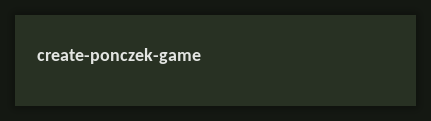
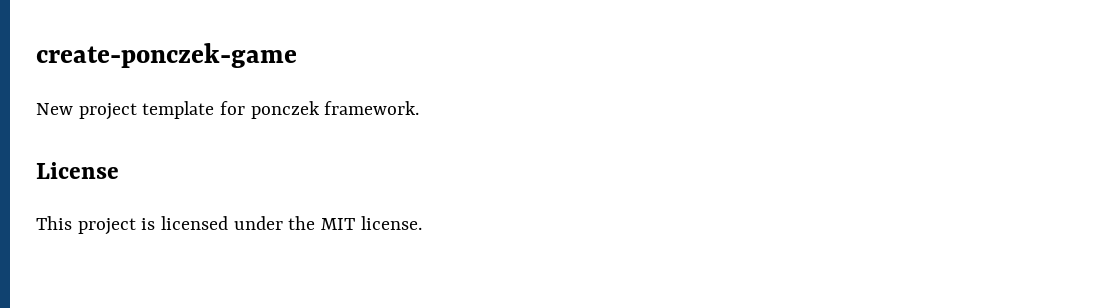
(201, 56) none -> [36,101,420,120] [36,162,119,179] [36,216,422,235] // New project template for ponczek framework. // License // This project is licensed under the MIT license.

